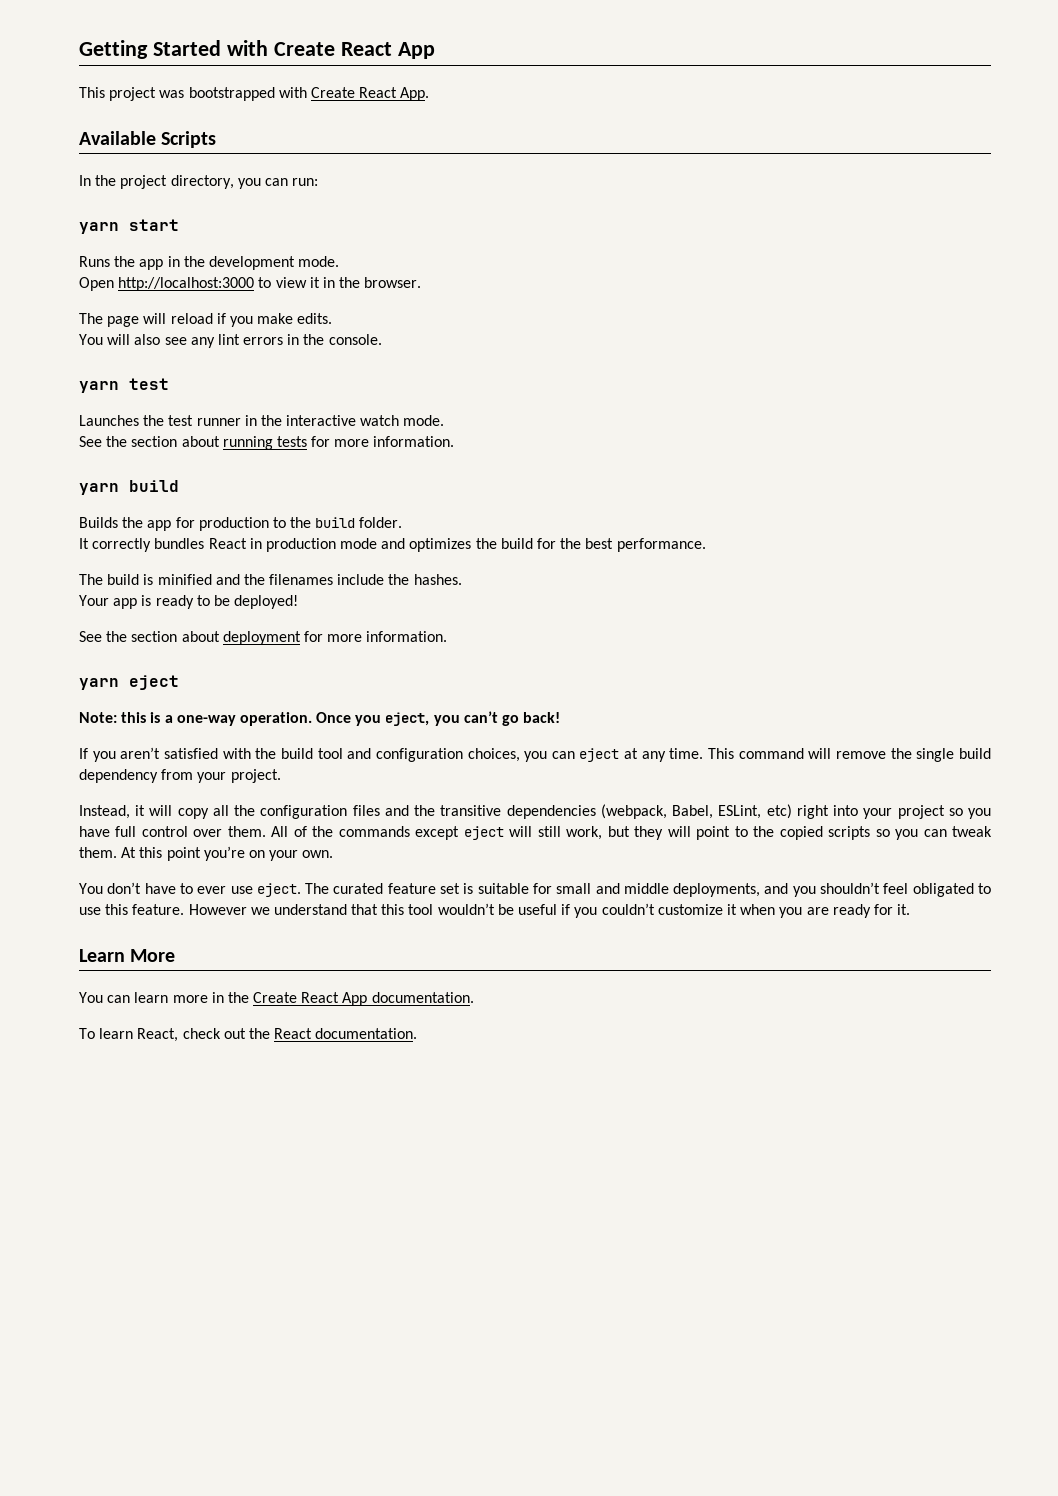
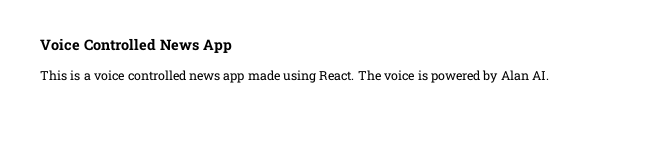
[79,40,435,59] [79,87,430,101] [79,131,217,148] [79,175,319,189] [79,219,179,234] [79,256,340,270] [79,277,422,291] [79,313,333,327] [79,334,382,348] [79,378,169,393] [79,415,445,426] [79,436,455,450] [79,480,179,495] [79,517,403,531] [79,538,706,552] [79,574,462,585] [79,595,299,609] [79,631,448,645] [79,675,179,690] [79,711,561,726] [79,747,992,762] [79,769,281,783] [79,804,991,819] [79,826,993,840] [79,846,334,861] [79,882,992,897] [79,903,911,918] [79,949,176,962] [79,992,474,1006] [79,1028,418,1042] Getting Started with Create React App // This project was bootstrapped with Create React App. // Available Scripts // In the project directory, you can run: // yarn start // Runs the app in the development mode. // Open http://localhost:3000 to view it in the browser. // The page will reload if you make edits. // You will also see any lint errors in the console. // yarn test // Launches the test runner in the interactive watch mode. // See the section about running tests for more information. // yarn build // Builds the app for production to the build folder. // It correctly bundles React in production mode and optimizes the build for the best performance. // The build is minified and the filenames include the hashes. // Your app is ready to be deployed! // See the section about deployment for more information. // yarn eject // Note: this is a one-way operation. Once you eject, you can’t go back! // If you aren’t satisfied with the build tool and configuration choices, you can eject at any time. This command will remove the single build dependency from your project. // Instead, it will copy all the configuration files and the transitive dependencies (webpack, Babel, ESLint, etc) right into your project so you have full control over them. All of the commands except eject will still work, but they will point to the copied scripts so you can tweak them. At this point you’re on your own. // You don’t have to ever use eject. The curated feature set is suitable for small and middle deployments, and you shouldn’t feel obligated to use this feature. However we understand that this tool wouldn’t be useful if you couldn’t customize it when you are ready for it. // Learn More // You can learn more in the Create React App documentation. // To learn React, check out the React documentation. -> [40,38,232,53] [40,70,549,83] Voice Controlled News App // This is a voice controlled news app made using React. The voice is powered by Alan AI.

